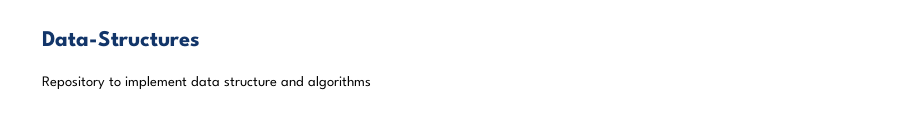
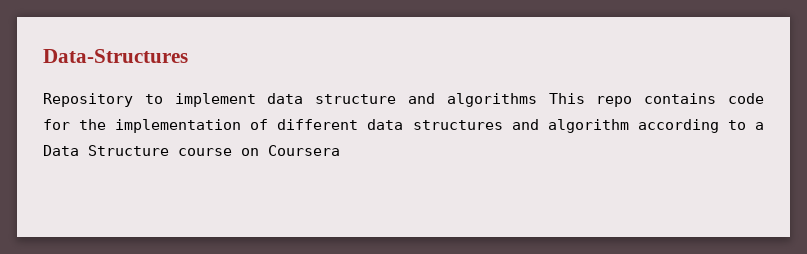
(371, 83) none -> [548,93,764,107] [43,119,764,133] [43,145,340,156] This repo contains code for the implementation of different data structures and algorithm according to a Data Structure course on Coursera

